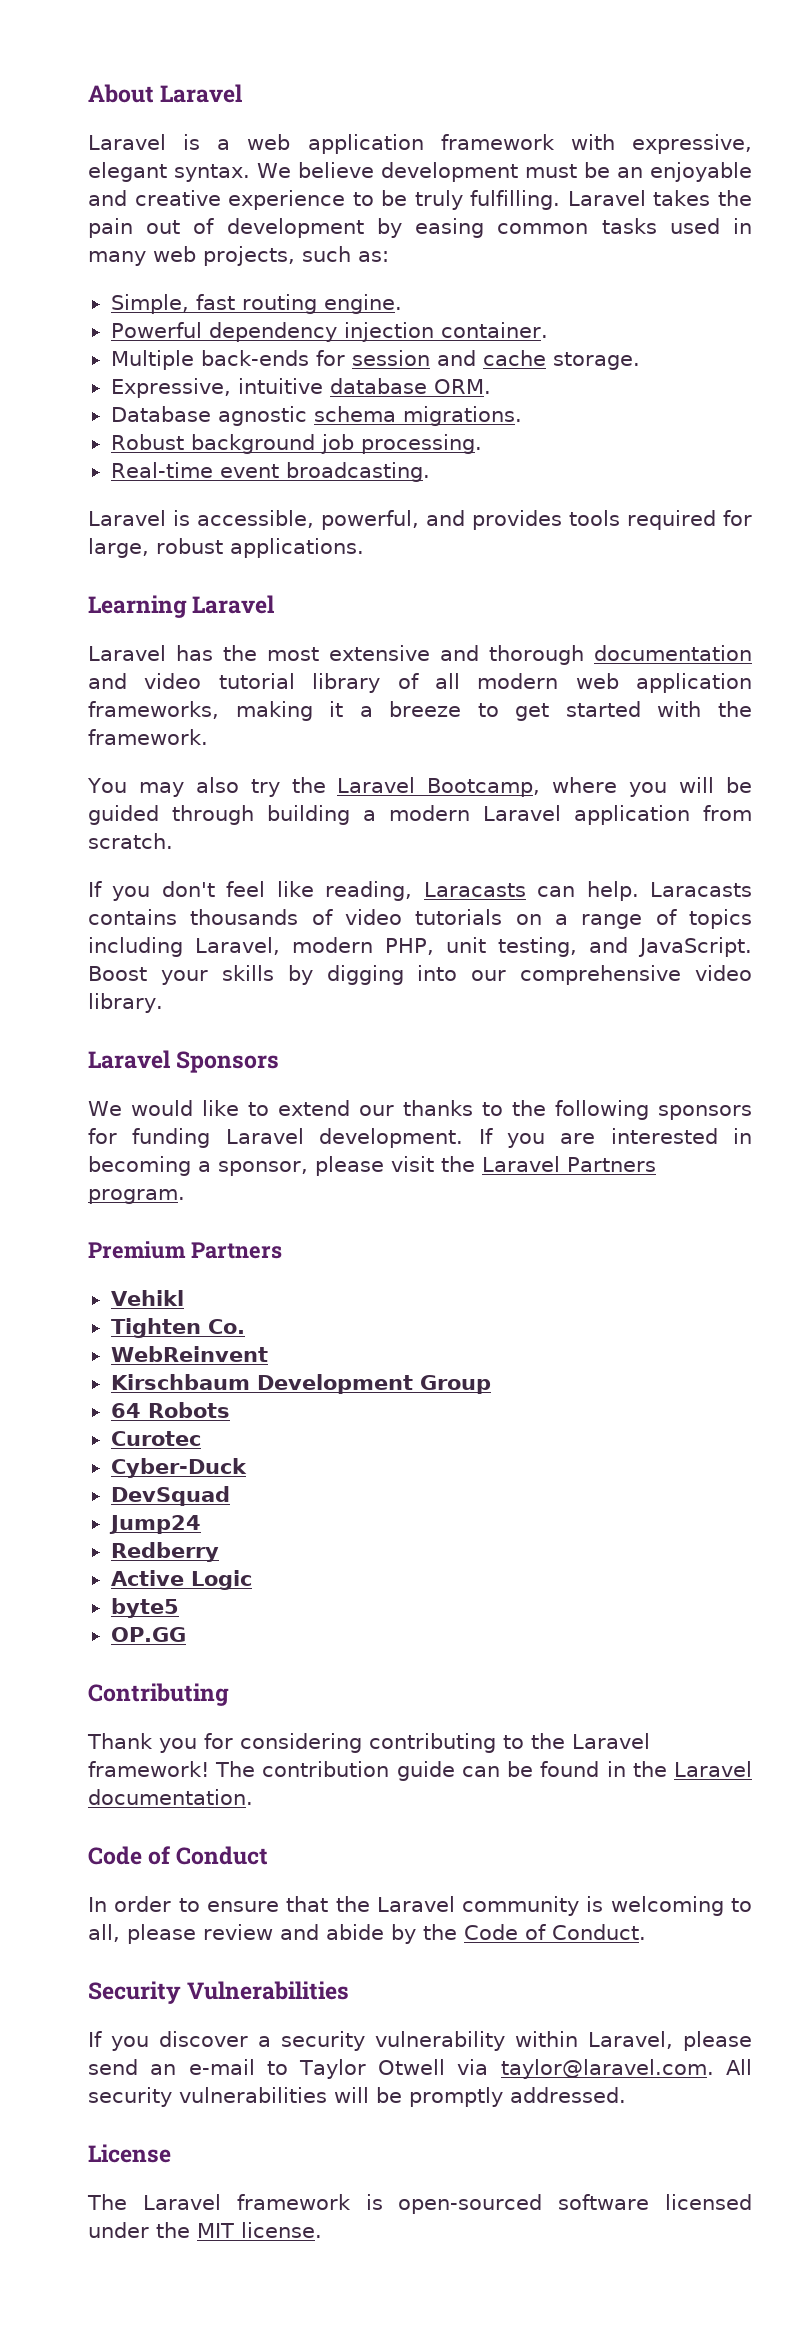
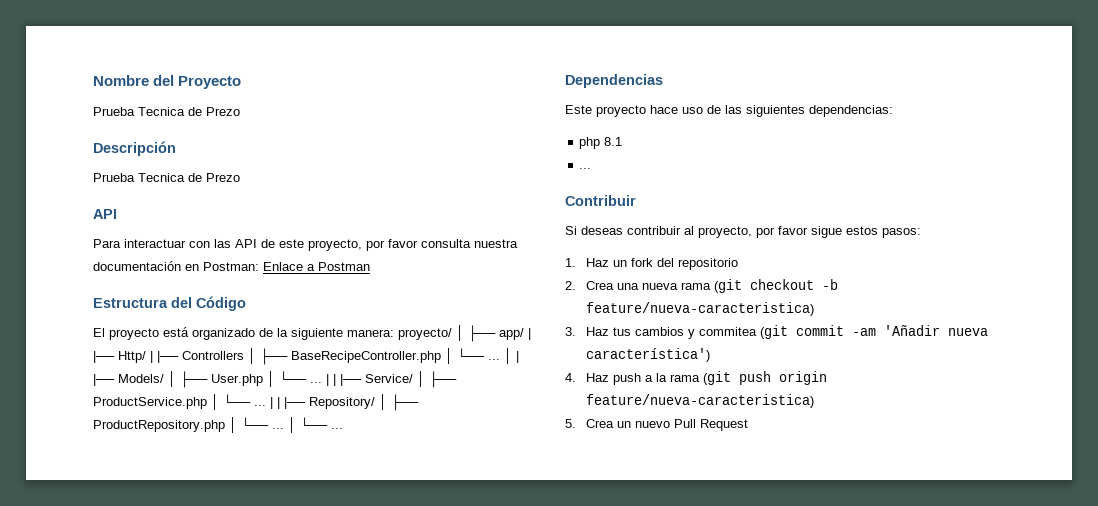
[88,84,243,103] [88,134,752,154] [88,162,752,182] [88,190,752,210] [88,218,752,238] [88,246,389,266] [110,294,402,314] [110,322,548,342] [110,350,640,370] [110,378,491,398] [110,406,522,426] [110,434,482,454] [110,462,430,482] [88,510,752,530] [88,538,364,558] [88,595,275,618] [88,645,752,665] [88,673,752,693] [88,701,752,721] [88,729,208,745] [87,777,753,797] [88,805,752,825] [88,833,173,849] [88,881,752,901] [88,909,752,929] [88,937,752,957] [88,965,752,985] [88,993,163,1013] [88,1050,280,1073] [88,1100,752,1120] [88,1128,752,1148] [88,1156,656,1176] [88,1189,185,1204] [88,1241,282,1259] [110,1290,184,1306] [110,1318,245,1338] [110,1346,268,1362] [110,1374,491,1394] [110,1402,230,1418] [110,1431,201,1446] [110,1458,247,1478] [110,1486,230,1506] [108,1515,201,1534] [110,1542,219,1562] [110,1570,252,1590] [110,1598,179,1618] [110,1627,186,1642] [88,1683,229,1706] [87,1733,650,1753] [88,1761,752,1781] [88,1789,253,1805] [88,1846,269,1865] [88,1896,752,1916] [88,1924,646,1944] [88,1981,350,2004] [88,2031,752,2051] [88,2059,752,2079] [88,2087,626,2107] [88,2144,171,2163] [87,2194,752,2214] [88,2222,322,2238] About Laravel // Laravel is a web application framework with expressive, elegant syntax. We believe development must be an enjoyable and creative experience to be truly fulfilling. Laravel takes the pain out of development by easing common tasks used in many web projects, such as: // Simple, fast routing engine. // Powerful dependency injection container. // Multiple back-ends for session and cache storage. // Expressive, intuitive database ORM. // Database agnostic schema migrations. // Robust background job processing. // Real-time event broadcasting. // Laravel is accessible, powerful, and provides tools required for large, robust applications. // Learning Laravel // Laravel has the most extensive and thorough documentation and video tutorial library of all modern web application frameworks, making it a breeze to get started with the framework. // You may also try the Laravel Bootcamp, where you will be guided through building a modern Laravel application from scratch. // If you don't feel like reading, Laracasts can help. Laracasts contains thousands of video tutorials on a range of topics including Laravel, modern PHP, unit testing, and JavaScript. Boost your skills by digging into our comprehensive video library. // Laravel Sponsors // We would like to extend our thanks to the following sponsors for funding Laravel development. If you are interested in becoming a sponsor, please visit the Laravel Partners program. // Premium Partners // Vehikl // Tighten Co. // WebReinvent // Kirschbaum Development Group // 64 Robots // Curotec // Cyber-Duck // DevSquad // Jump24 // Redberry // Active Logic // byte5 // OP.GG // Contributing // Thank you for considering contributing to the Laravel framework! The contribution guide can be found in the Laravel documentation. // Code of Conduct // In order to ensure that the Laravel community is welcoming to all, please review and abide by the Code of Conduct. // Security Vulnerabilities // If you discover a security vulnerability within Laravel, please send an e-mail to Taylor Otwell via taylor@laravel.com. All security vulnerabilities will be promptly addressed. // License // The Laravel framework is open-sourced software licensed under the MIT license. -> [93,75,242,89] [93,107,240,116] [93,141,176,156] [93,173,240,182] [93,209,117,219] [93,239,518,251] [93,261,370,271] [93,296,246,311] [93,325,531,342] [93,348,519,365] [93,371,457,388] [93,394,419,411] [93,417,343,433] [565,74,663,88] [565,105,893,117] [579,137,623,149] [579,168,592,169] [565,195,636,206] [565,226,921,238] [565,258,739,270] [565,279,839,293] [586,302,815,316] [565,325,989,339] [586,348,711,362] [565,371,828,385] [586,394,815,408] [565,419,749,431] Nombre del Proyecto // Prueba Tecnica de Prezo // Descripción // Prueba Tecnica de Prezo // API // Para interactuar con las API de este proyecto, por favor consulta nuestra documentación en Postman: Enlace a Postman // Estructura del Código // El proyecto está organizado de la siguiente manera: proyecto/ │ ├── app/ | |── Http/ | |── Controllers │ ├── BaseRecipeController.php │ └── ... │ | |── Models/ │ ├── User.php │ └── ... | | |── Service/ │ ├── ProductService.php │ └── ... | | |── Repository/ │ ├── ProductRepository.php │ └── ... │ └── ... // Dependencias // Este proyecto hace uso de las siguientes dependencias: // php 8.1 // ... // Contribuir // Si deseas contribuir al proyecto, por favor sigue estos pasos: // 1. Haz un fork del repositorio // 2. Crea una nueva rama (git checkout -b feature/nueva-caracteristica) // 3. Haz tus cambios y commitea (git commit -am 'Añadir nueva característica') // 4. Haz push a la rama (git push origin feature/nueva-caracteristica) // 5. Crea un nuevo Pull Request

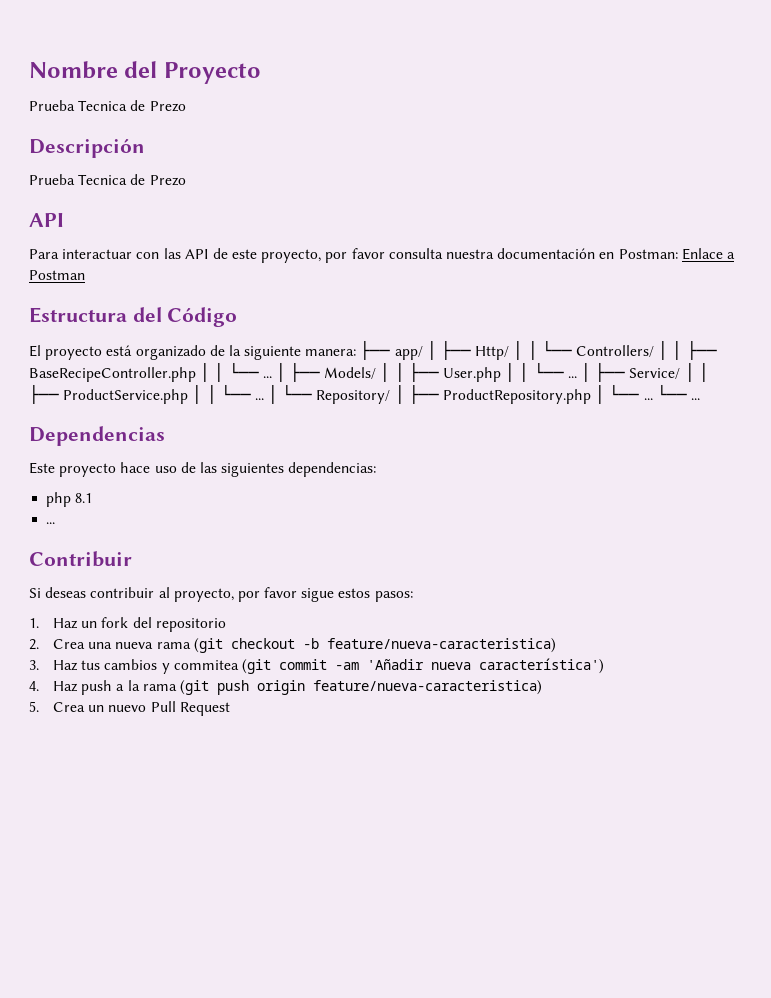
[398,325,531,342] [93,351,244,363] proyecto/ │ ├── app/ | |── Http/ | |── Controllers -> [360,340,669,360] ├── app/ │ ├── Http/ │ │ └── Controllers/ │
[457,348,519,364] [93,374,115,386] └── ... │ | |── -> [214,362,321,382] │ └── ... │ ├──
(176, 379) none -> [394,362,405,382] │
[279,371,362,386] └── ... | | |── -> [519,362,626,382] │ └── ... │ ├──
(425, 379) none -> [698,362,709,382] │
[223,394,306,409] └── ... | | |── -> [206,384,313,404] │ └── ... │ └──
[288,417,296,433] │ -> (653, 399) none

